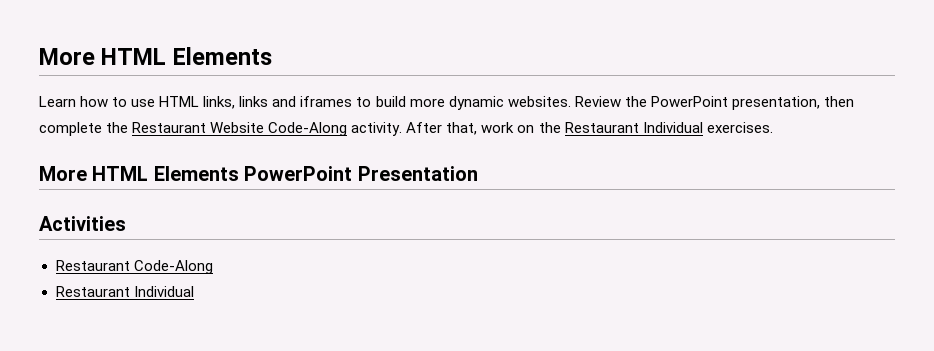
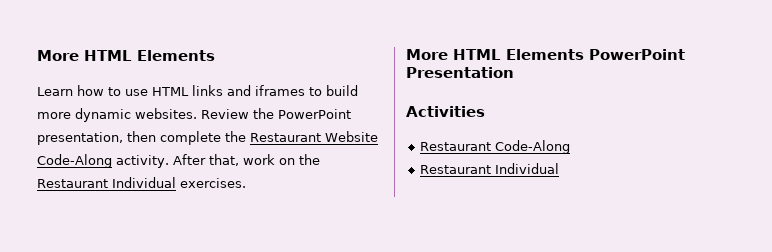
[203,96,236,109] links, -> (189, 91) none

